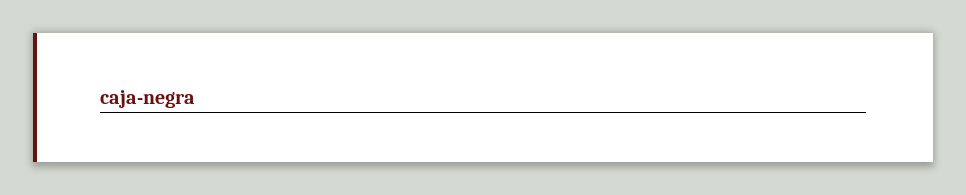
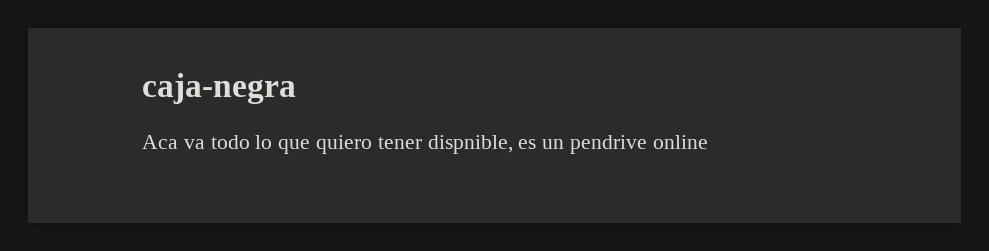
(195, 99) none -> [142,135,708,154] // Aca va todo lo que quiero tener dispnible, es un pendrive online

